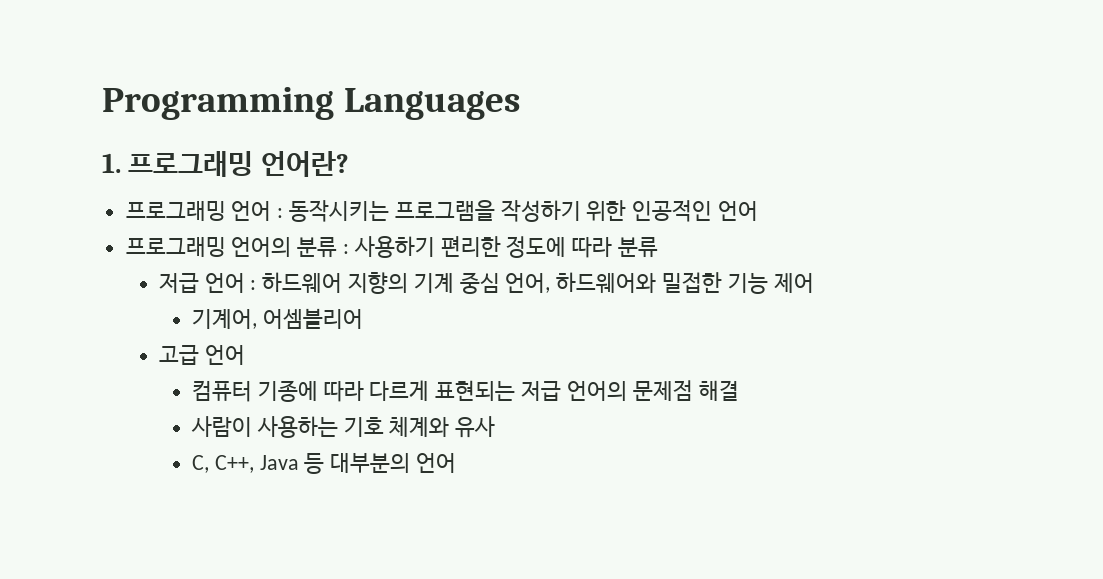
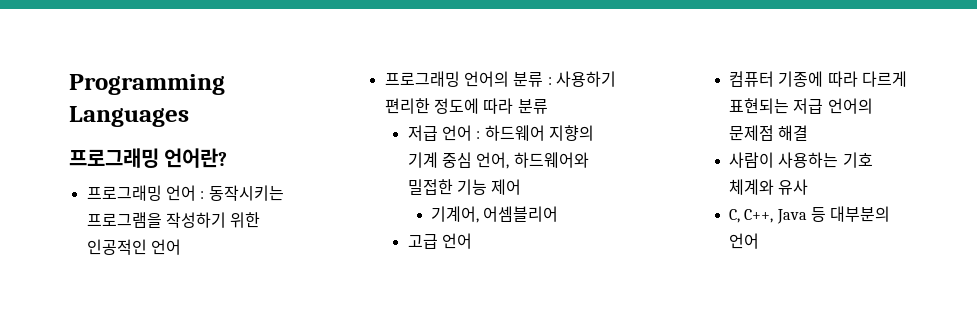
[102,153,121,173] 1. -> (189, 116) none

